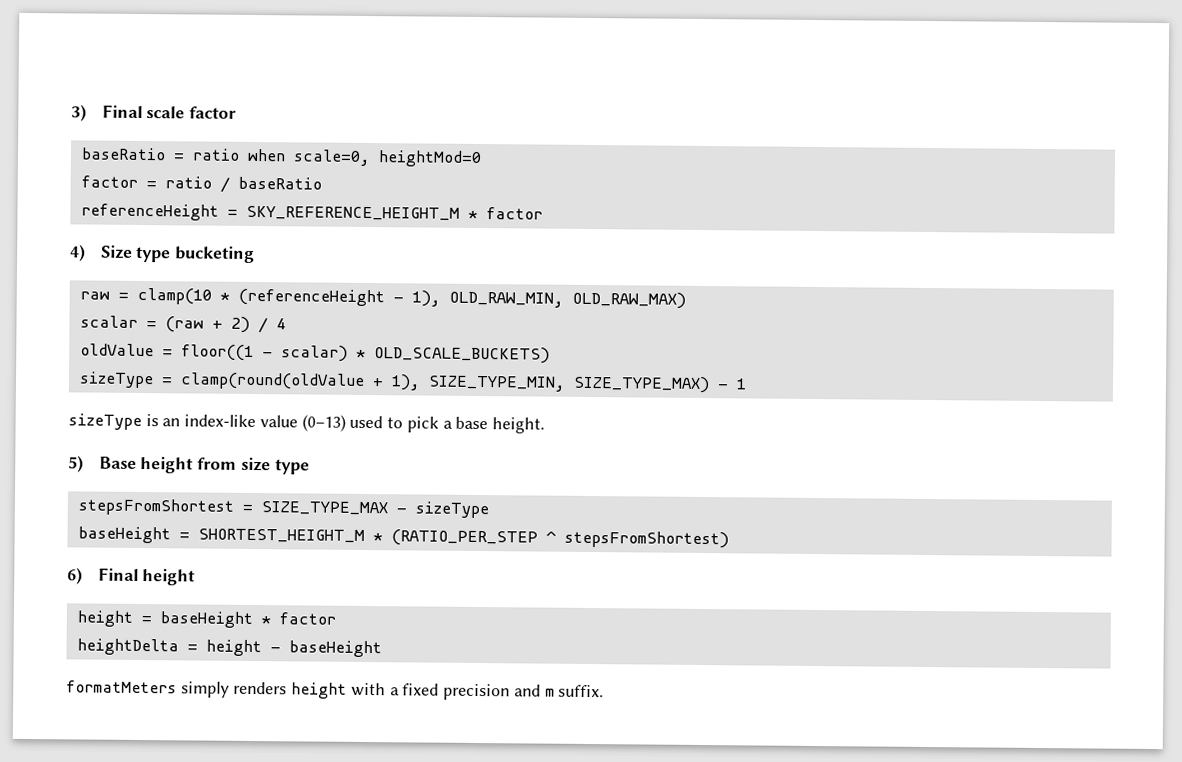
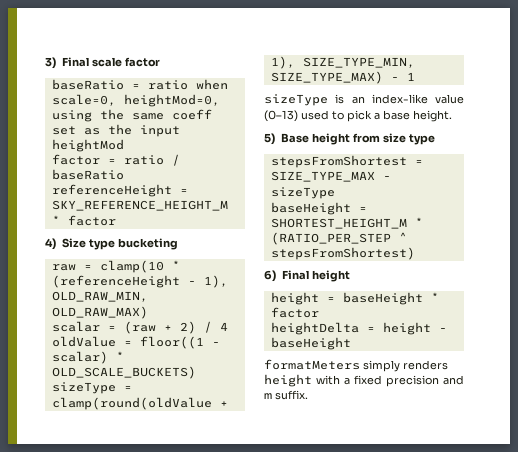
[377,150,482,168] heightMod=0 -> [123,94,220,107] [51,109,212,122] [51,124,180,137] [51,139,124,152] heightMod=0, using the same coeff set as the input heightMod

